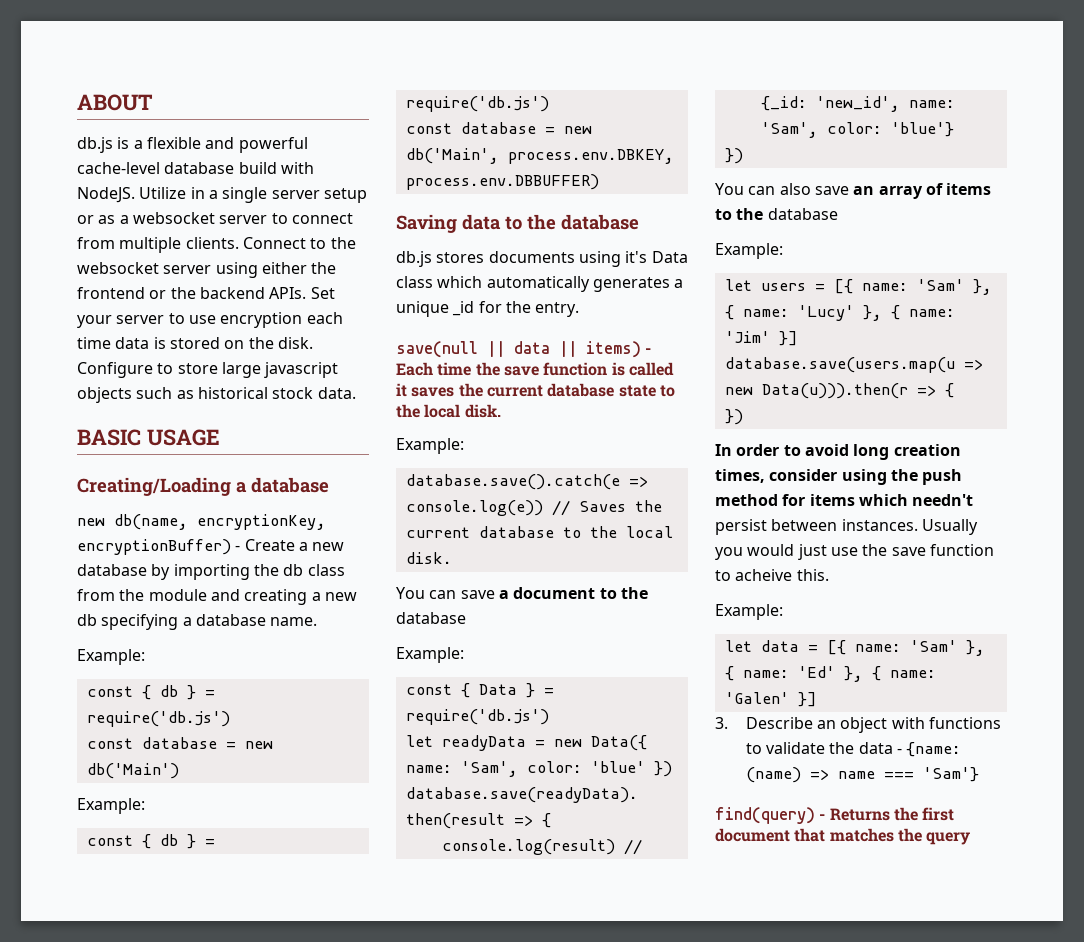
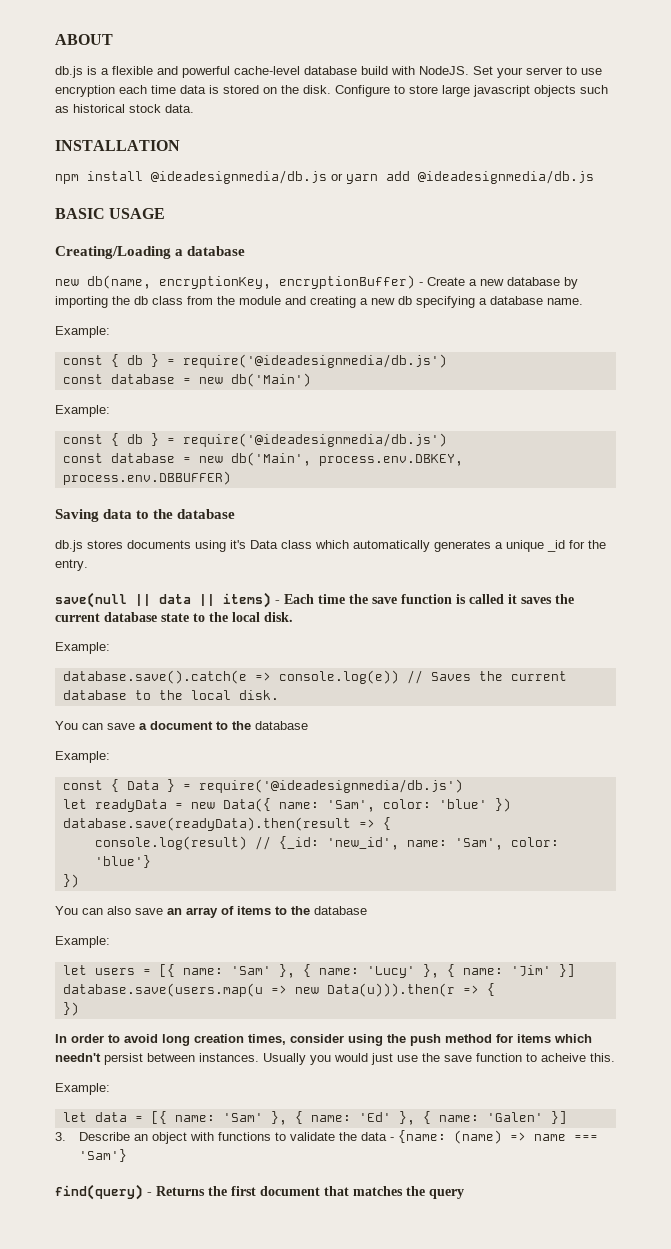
[139,187,367,203] [77,212,353,224] [77,237,356,253] [77,262,337,278] [77,287,307,299] Utilize in a single server setup or as a websocket server to connect from multiple clients. Connect to the websocket server using either the frontend or the backend APIs. -> (469, 70) none
(356, 393) none -> [55,140,180,151] [55,170,594,184] // INSTALLATION // npm install @ideadesignmedia/db.js or yarn add @ideadesignmedia/db.js
[86,711,230,727] require('db.js') -> [182,354,447,368] require('@ideadesignmedia/db.js')
[405,96,549,112] require('db.js') -> [182,433,447,447] require('@ideadesignmedia/db.js')
[405,709,549,725] require('db.js') -> [198,779,463,793] require('@ideadesignmedia/db.js')

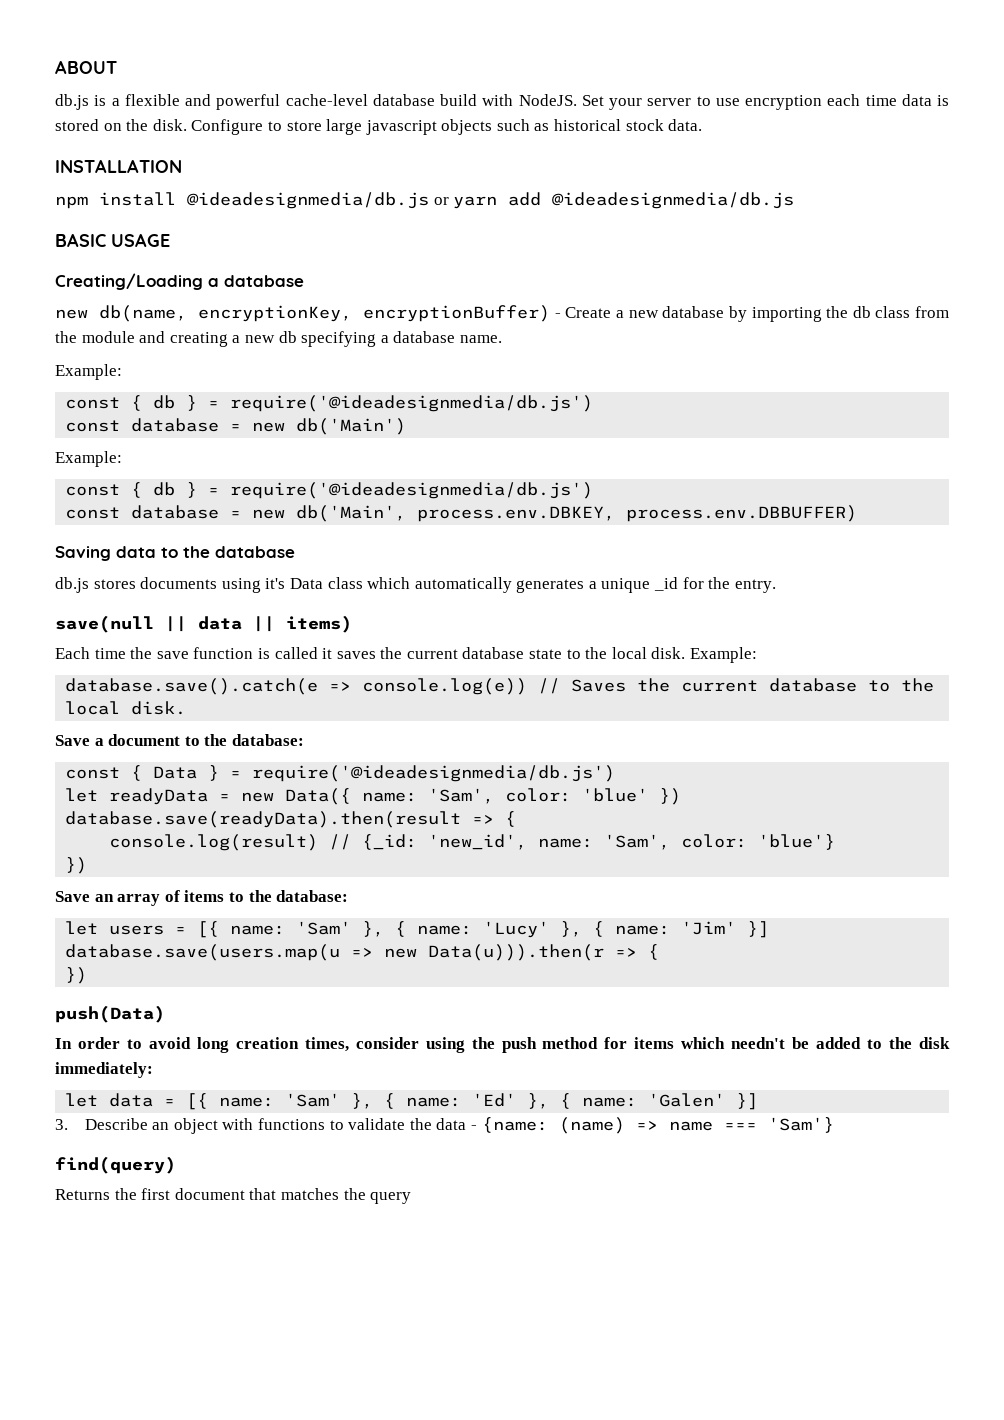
[275,600,280,604] - -> (352, 624) //
(293, 617) // -> (686, 653) none
[55,721,135,730] You can save -> [55,735,90,746] Save
[255,721,308,730] [55,751,110,763] database // Example: -> [231,734,304,746] database:
[55,906,163,915] You can also save -> [55,891,90,902] Save
[314,906,367,915] [55,936,110,948] database // Example: -> [276,890,349,902] database:
(79, 1009) none -> [55,1005,165,1023] // push(Data)
[104,1053,615,1065] [55,1083,110,1095] persist between instances. Usually you would just use the save function to acheive this. // Example: -> [792,1037,951,1049] [55,1062,153,1078] be added to the disk immediately:
[147,1192,152,1196] - -> (176, 1165) //

